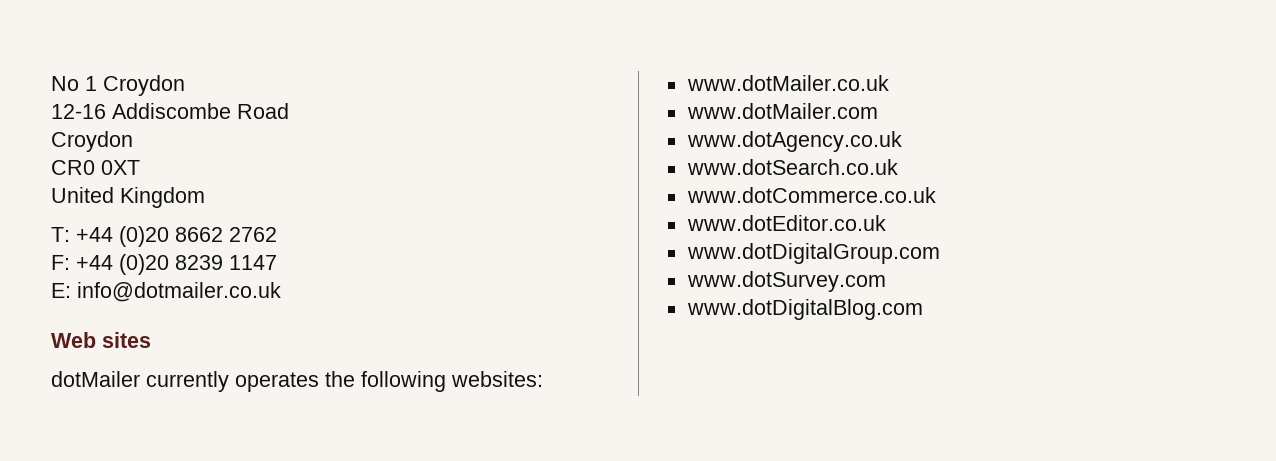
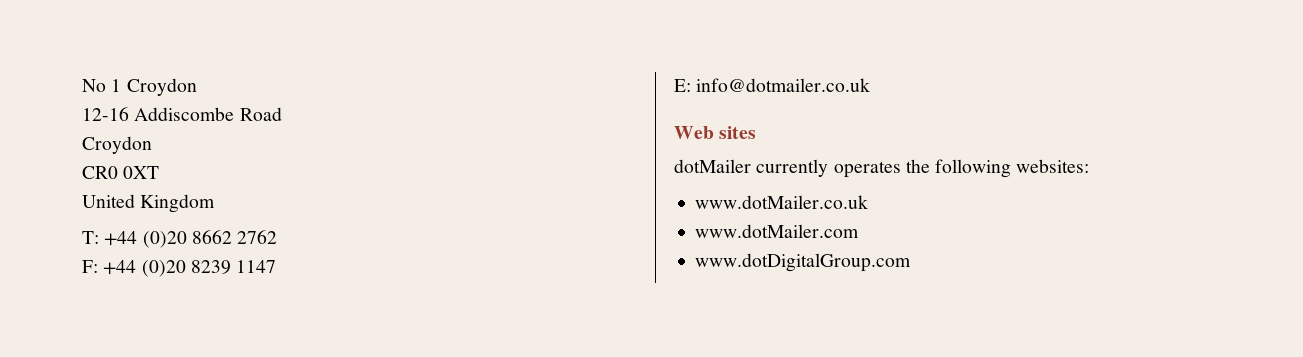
[686,131,902,152] [686,159,898,175] [686,187,936,203] [686,215,886,231] // www.dotAgency.co.uk // www.dotSearch.co.uk // www.dotCommerce.co.uk // www.dotEditor.co.uk -> (860, 231) none
[686,271,886,292] [686,299,923,320] // www.dotSurvey.com // www.dotDigitalBlog.com -> (912, 262) none

